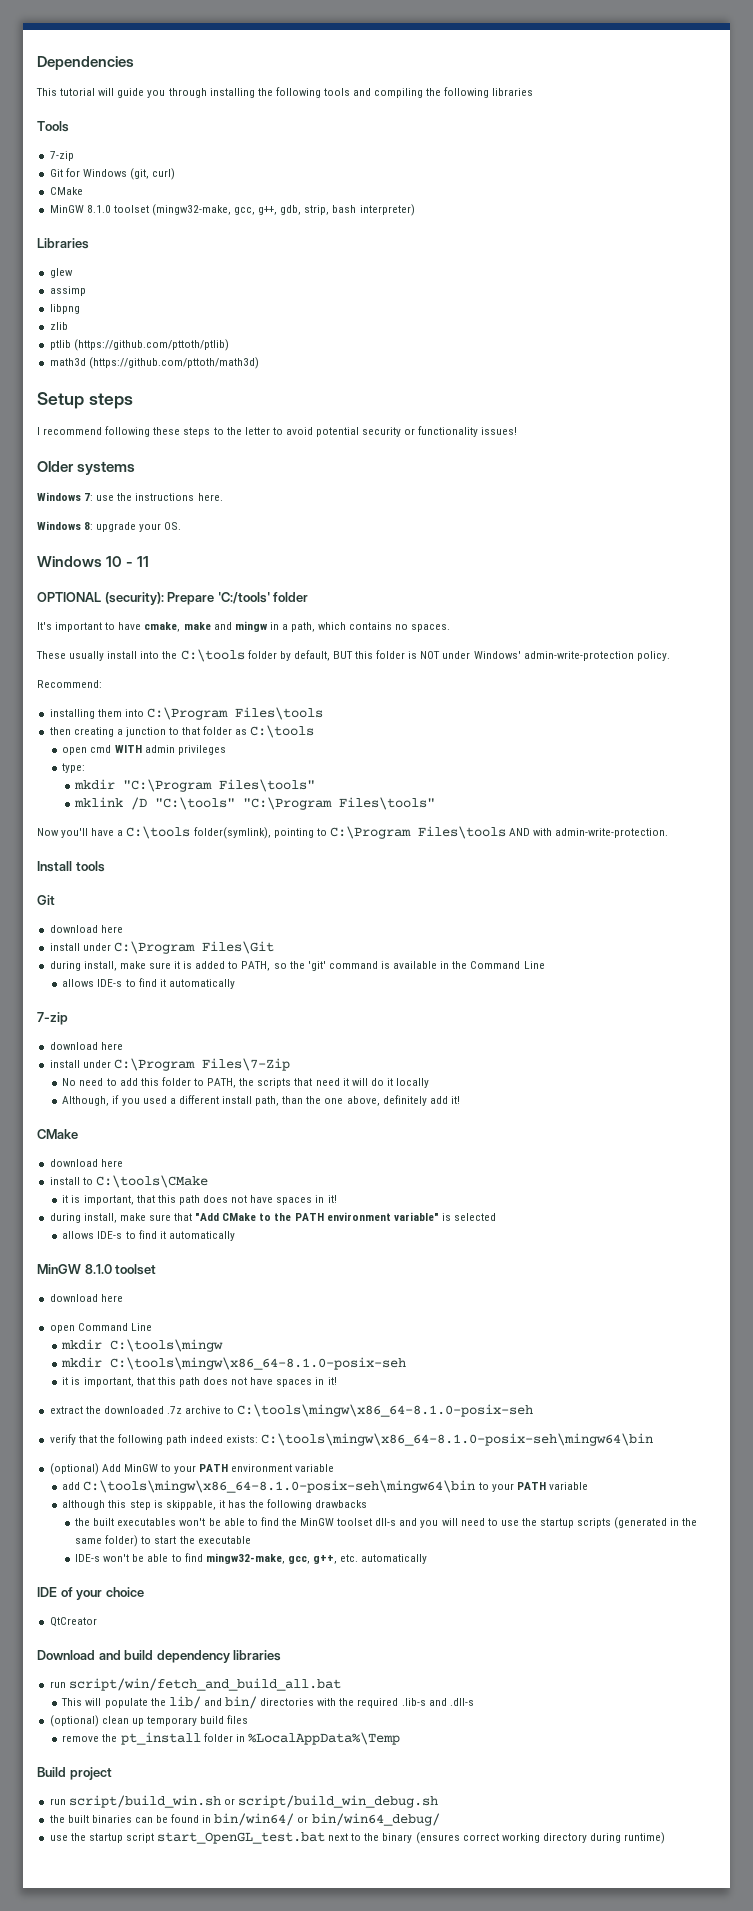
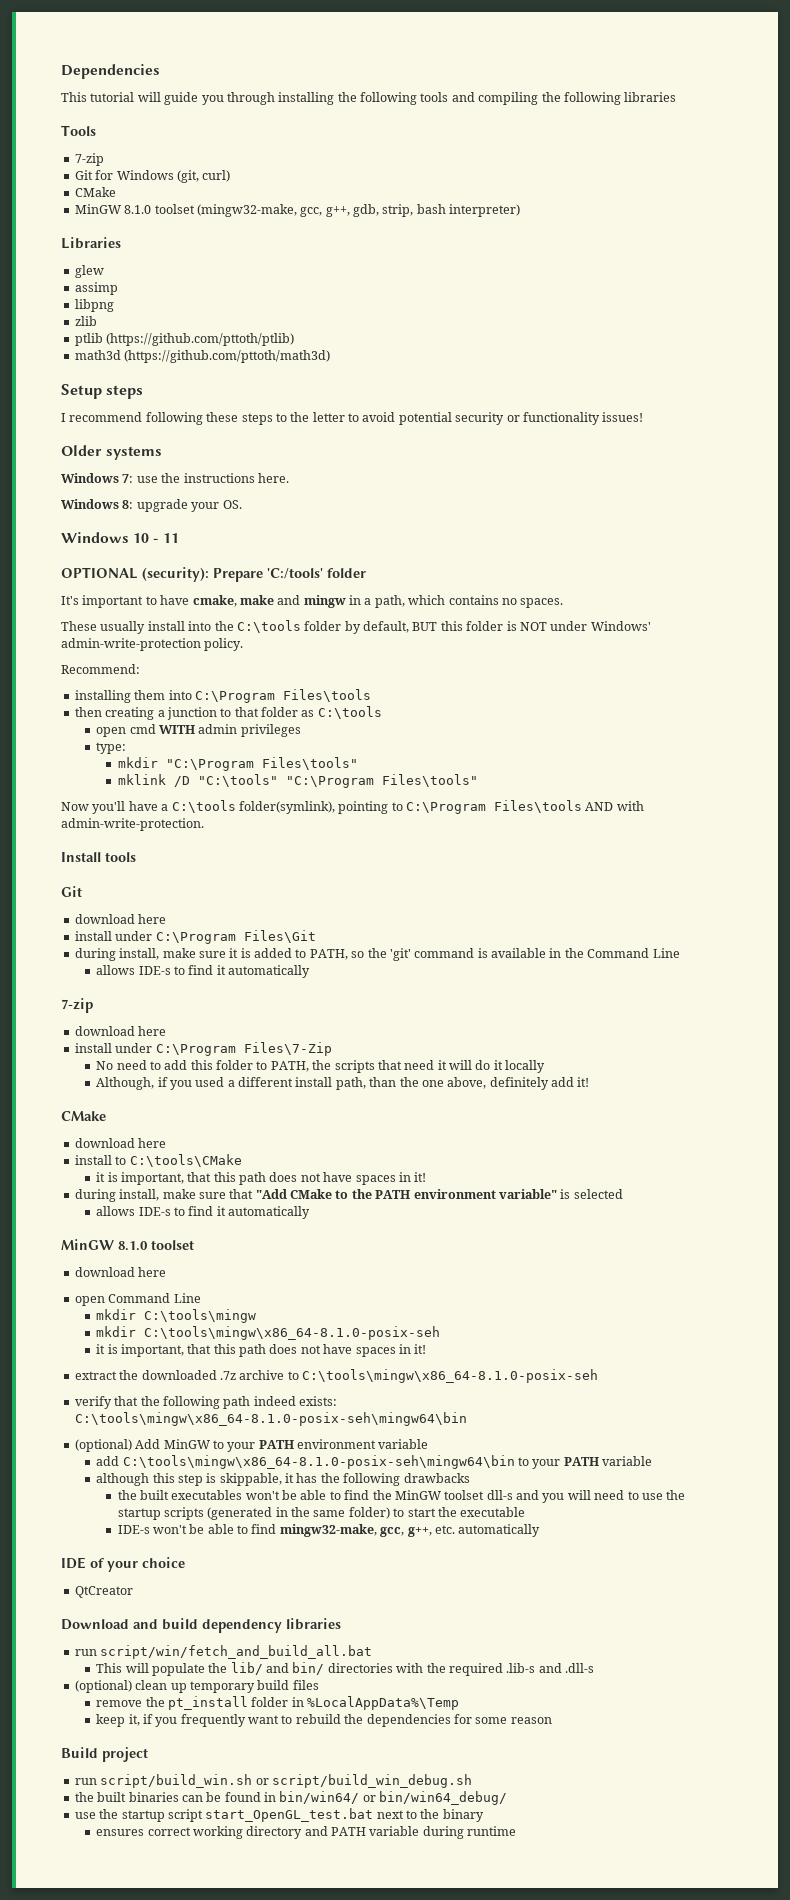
(400, 1738) none -> [96,1714,552,1727] // keep it, if you frequently want to rebuild the dependencies for some reason
[415,1832,460,1844] (ensures -> [96,1829,145,1836] // ensures
[590,1832,666,1844] during runtime) -> [304,1826,517,1839] and PATH variable during runtime

